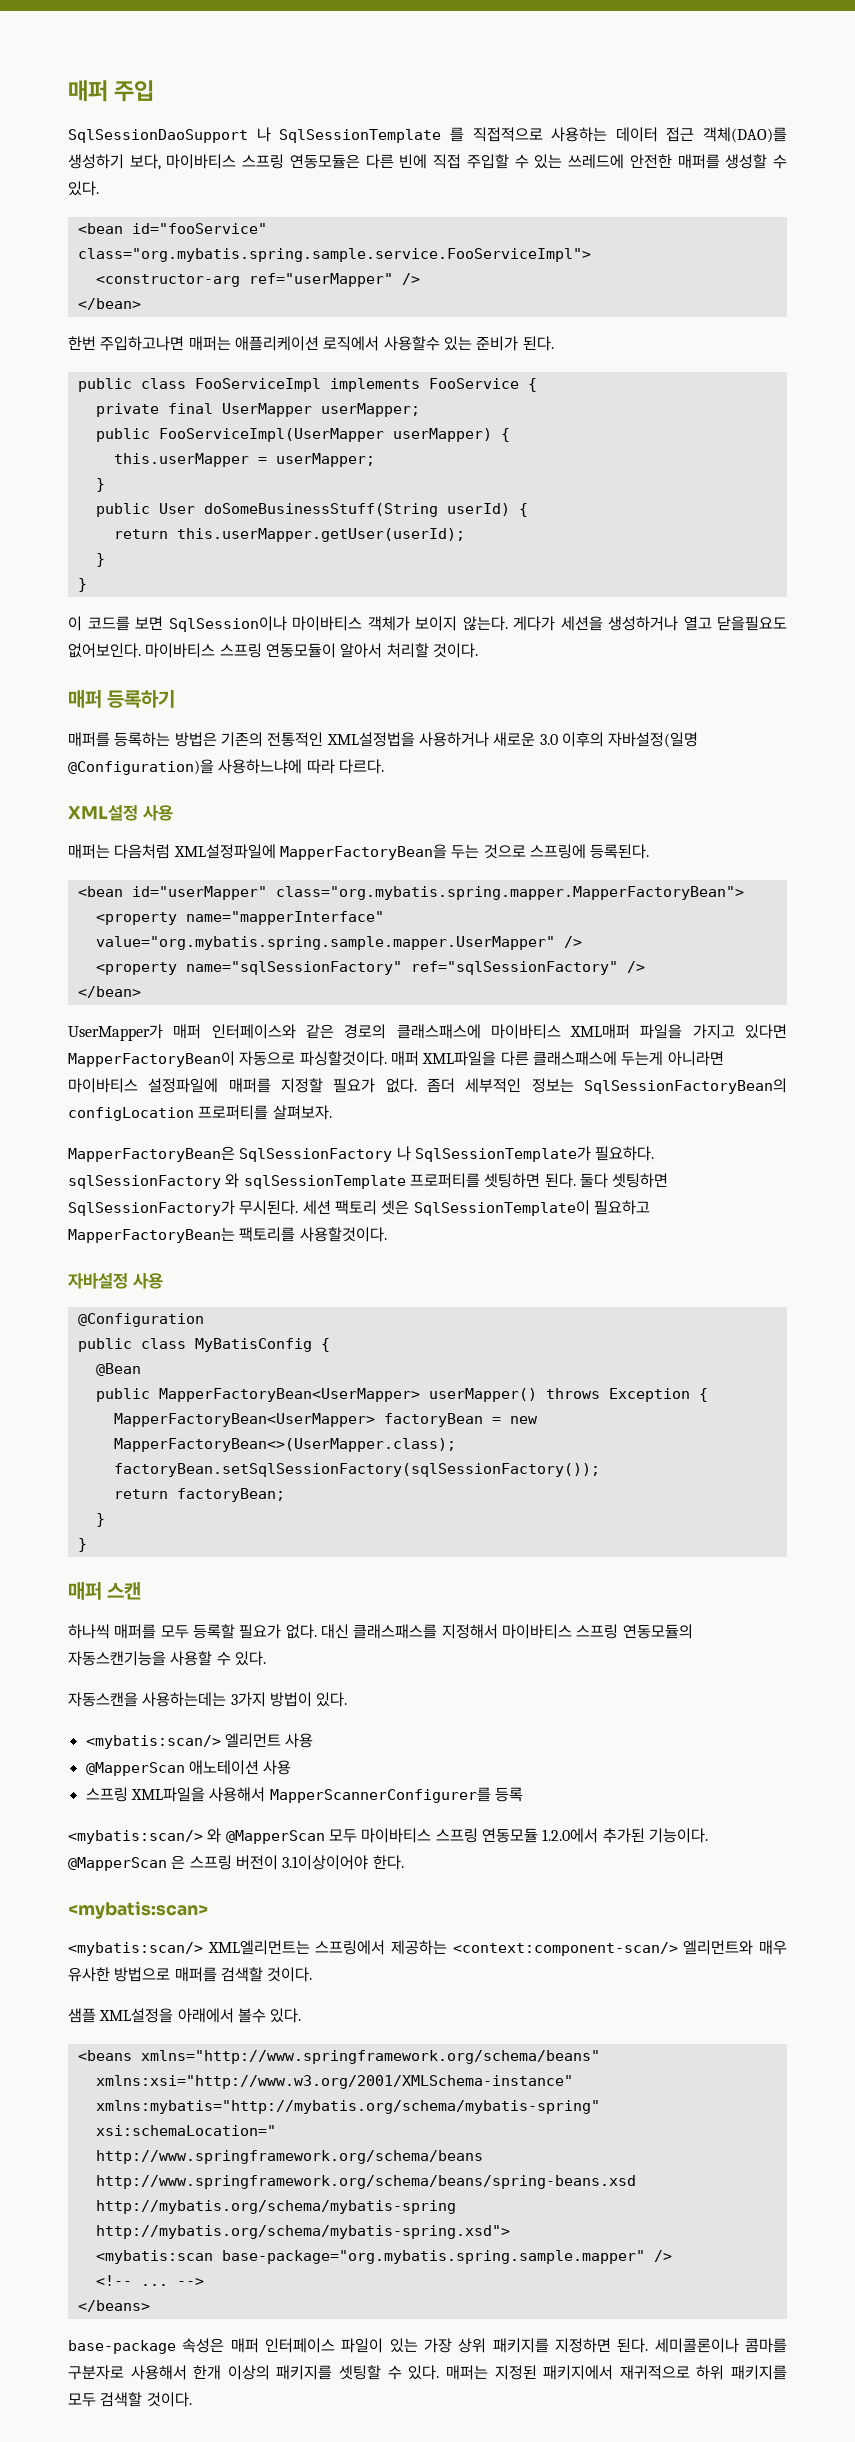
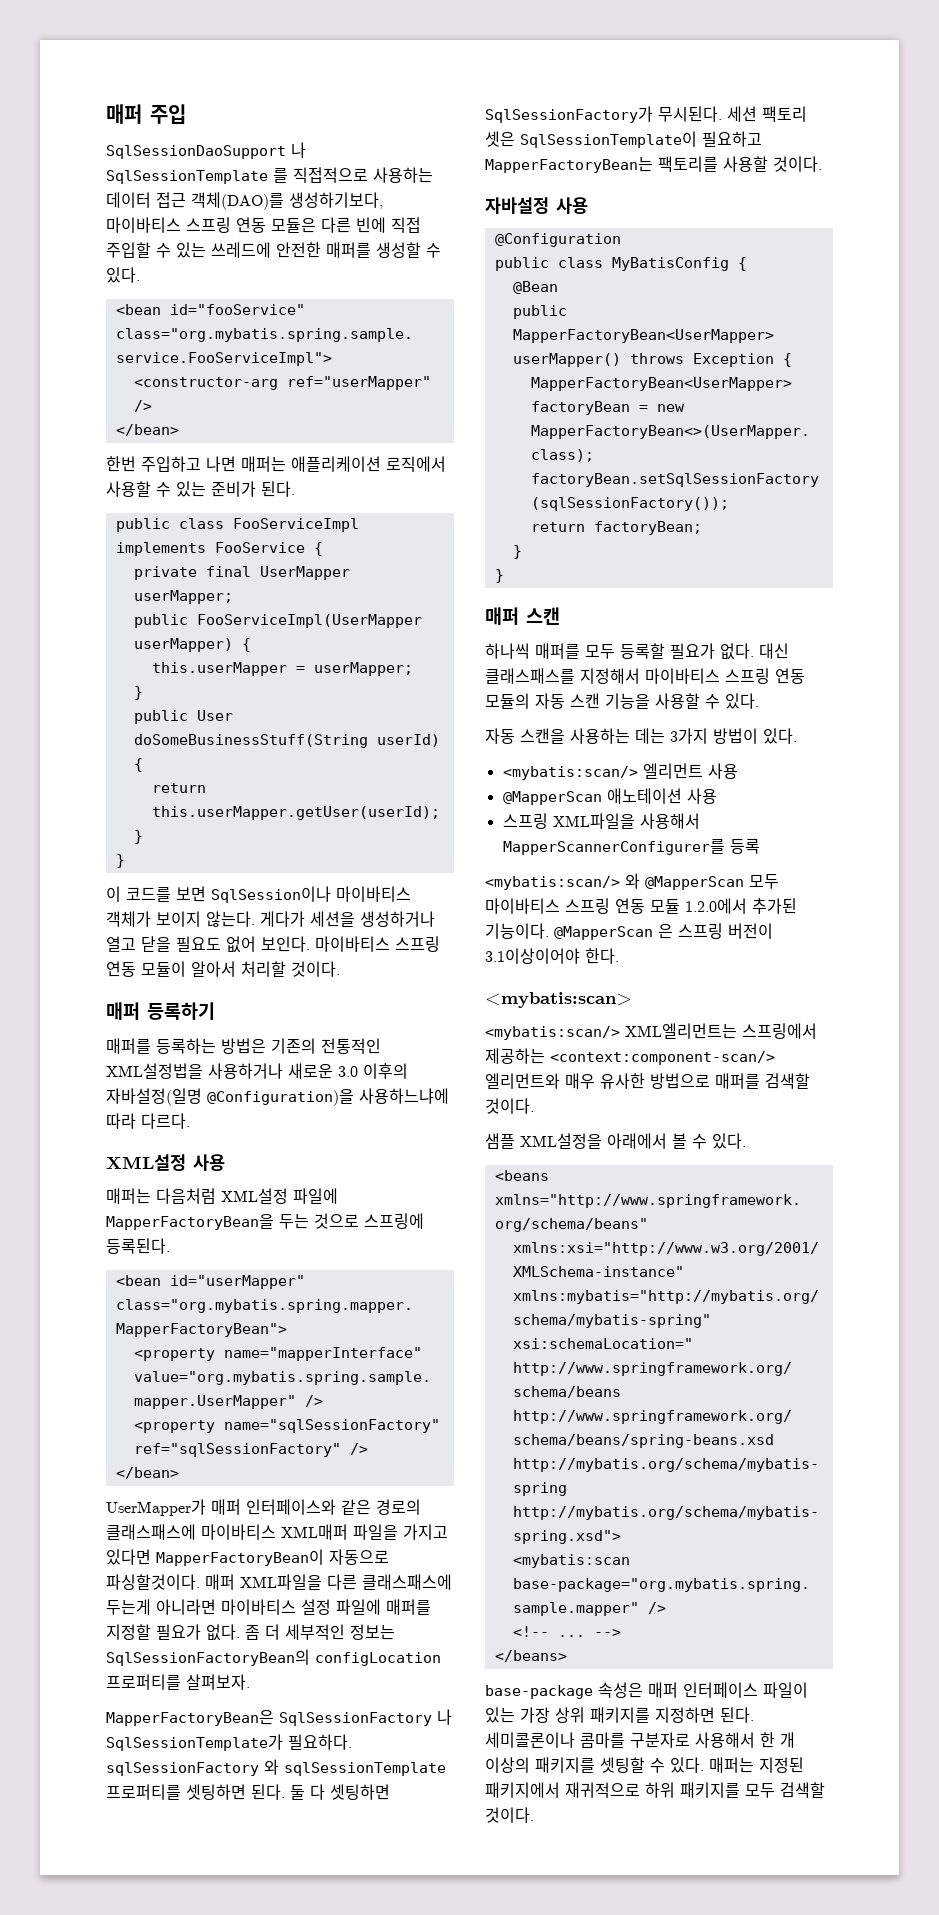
[68,154,360,170] 생성하기 보다, 마이바티스 스프링 연동모듈은 -> [289,192,383,209] [106,217,316,233] 생성하기보다, 마이바티스 스프링 연동 모듈은
[100,336,185,351] 주입하고나면 -> [141,456,236,472] 주입하고 나면
[383,336,440,351] 사용할수 -> [106,481,171,497] 사용할 수
[717,616,787,631] [68,643,336,658] 닫을필요도 없어보인다. 마이바티스 스프링 연동모듈이 -> [141,936,440,953] [106,961,186,977] 닫을 필요도 없어 보인다. 마이바티스 스프링 연동 모듈이
[173,844,276,859] XML설정파일에 -> [221,1188,338,1204] XML설정 파일에
[148,1078,219,1093] 설정파일에 -> [301,1599,381,1615] 설정 파일에
[426,1078,455,1093] 좀더 -> [245,1624,280,1640] 좀 더
[579,1173,608,1188] 둘다 -> [290,1784,325,1800] 둘 다
[299,1227,387,1242] 사용할것이다. -> [723,156,822,172] 사용할 것이다.
[622,1624,693,1639] [68,1651,166,1666] 연동모듈의 자동스캔기능을 -> [775,668,805,684] [485,693,650,709] 연동 모듈의 자동 스캔 기능을
[68,1692,227,1707] 자동스캔을 사용하는데는 -> [485,728,665,744] 자동 스캔을 사용하는 데는
[481,1828,538,1843] 연동모듈 -> [615,898,680,914] 연동 모듈
[237,2008,266,2023] 볼수 -> [672,1133,707,1149] 볼 수
[193,2365,222,2380] 한개 -> [760,1732,795,1748] 한 개

